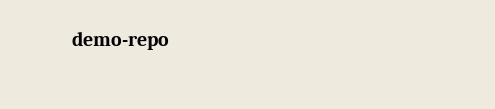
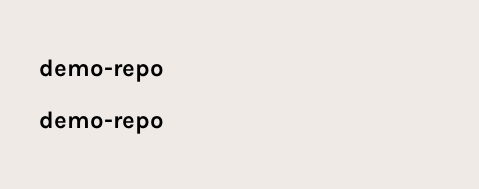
[72,31,169,50] demo-repo -> [39,59,164,82] [39,111,164,134] demo-repo // demo-repo

